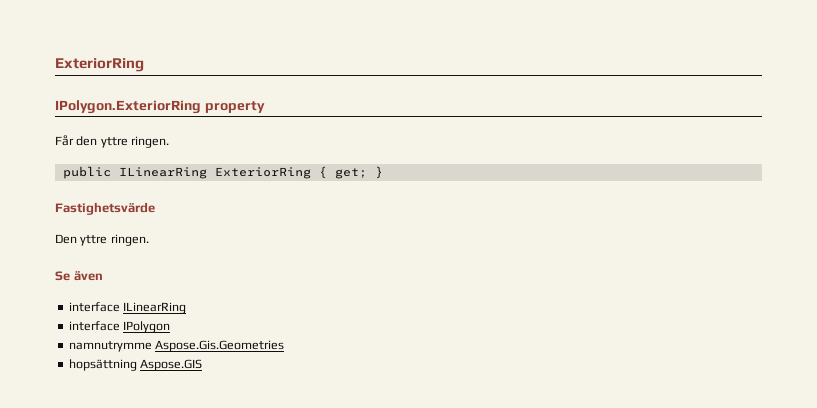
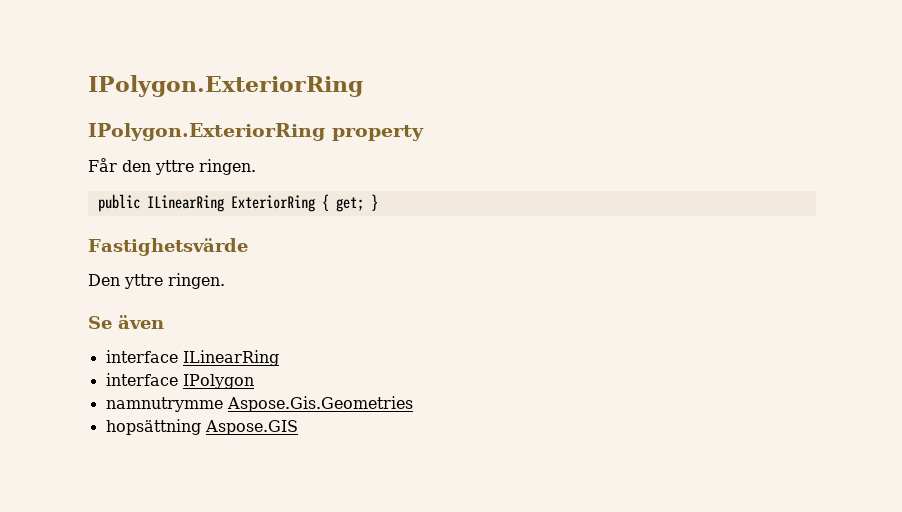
[55,58,144,72] ExteriorRing -> [88,75,363,97] IPolygon.ExteriorRing

